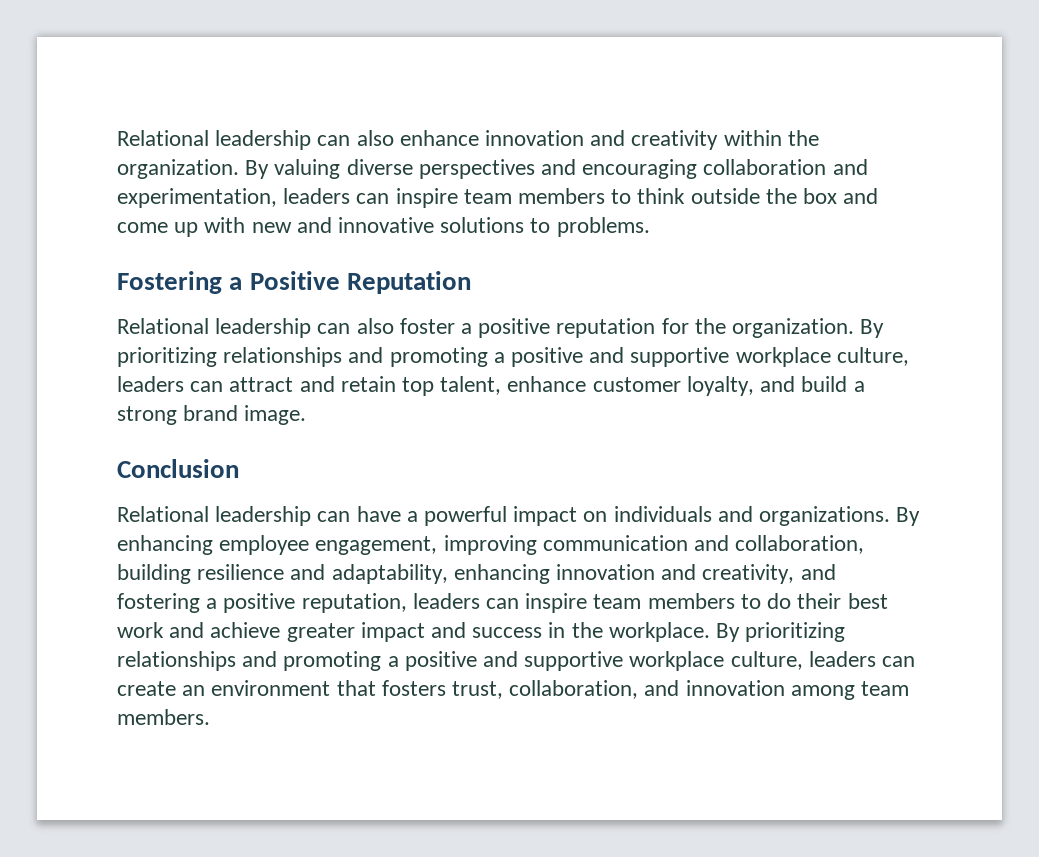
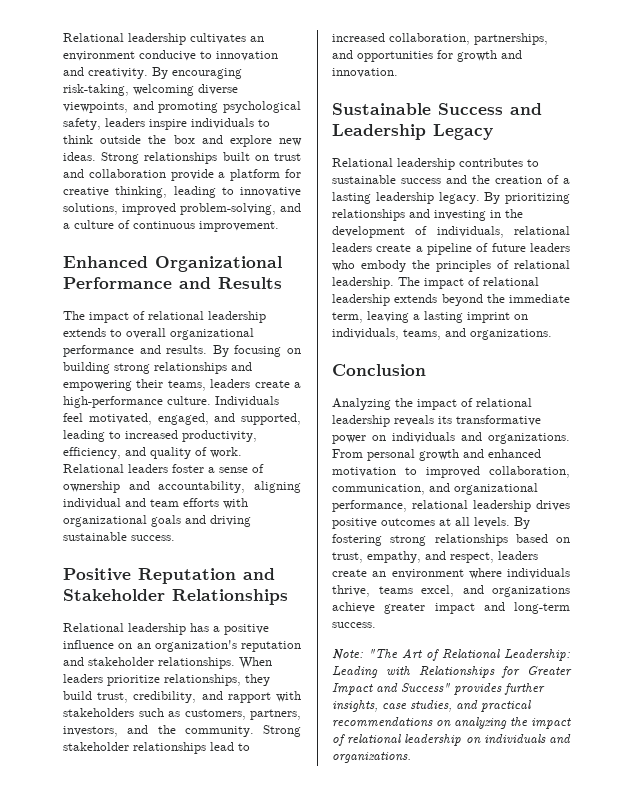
[117,130,819,150] [117,159,868,179] [117,188,606,208] Relational leadership can also enhance innovation and creativity within the organization. By valuing diverse perspectives and encouraging collaboration and experimentation, leaders can inspire team members -> [63,33,264,45] [63,50,278,61] [63,67,242,79] [63,84,238,96] [63,101,301,113] [63,118,254,130] Relational leadership cultivates an environment conducive to innovation and creativity. By encouraging risk-taking, welcoming diverse viewpoints, and promoting psychological safety, leaders inspire individuals
[117,217,650,237] [117,271,243,294] come up with new and innovative solutions to problems. // Fostering a -> [229,135,302,147] [63,152,301,164] [63,169,301,181] [63,186,301,198] [63,203,301,215] [63,220,279,232] [63,256,282,272] [63,277,282,289] [63,311,266,323] [63,328,254,340] [63,345,301,357] [63,362,252,374] [63,379,301,391] [63,396,279,408] [63,413,301,425] [63,430,257,442] [63,447,242,459] [63,464,264,473] [63,481,301,493] [63,498,248,509] [63,515,251,527] [63,532,175,541] explore new ideas. Strong relationships built on trust and collaboration provide a platform for creative thinking, leading to innovative solutions, improved problem-solving, and a culture of continuous improvement. // Enhanced Organizational Performance and Results // The impact of relational leadership extends to overall organizational performance and results. By focusing on building strong relationships and empowering their teams, leaders create a high-performance culture. Individuals feel motivated, engaged, and supported, leading to increased productivity, efficiency, and quality of work. Relational leaders foster a sense of ownership and accountability, aligning individual and team efforts with organizational goals and driving sustainable success. //
[117,318,885,338] [117,347,909,367] [117,376,865,396] [117,405,307,425] [117,459,239,478] [117,506,921,526] [117,535,865,555] [117,564,836,584] [117,593,888,613] [117,622,846,642] [117,651,916,671] [117,680,910,700] [117,709,210,725] // Relational leadership can also foster a positive reputation for the organization. By prioritizing relationships and promoting a positive and supportive workplace culture, leaders can attract and retain top talent, enhance customer loyalty, and build a strong brand image. // Conclusion // Relational leadership can have a powerful impact on individuals and organizations. By enhancing employee engagement, improving communication and collaboration, building resilience and adaptability, enhancing innovation and creativity, and fostering a positive reputation, leaders can inspire team members to do their best work and achieve greater impact and success in the workplace. By prioritizing relationships and promoting a positive and supportive workplace culture, leaders can create an environment that fosters trust, collaboration, and innovation among team members. -> [243,568,275,580] [63,589,288,605] [63,623,269,635] [63,640,301,652] [63,657,272,669] [63,674,270,686] [63,691,301,703] [63,708,301,720] [63,725,301,737] [63,742,250,754] [332,33,548,45] [332,50,522,62] [332,68,398,78] [332,103,542,115] [332,124,493,140] [332,158,539,170] [332,175,570,184] [332,192,570,204] [332,209,523,221] [332,226,570,238] [332,243,570,255] [332,260,570,272] [332,277,539,289] [332,294,570,306] [332,311,528,323] [332,328,552,340] [332,364,426,376] [332,398,532,410] [332,415,541,427] [332,432,570,444] [332,449,541,461] [332,466,570,478] [332,483,538,495] [332,500,570,512] [332,517,530,529] [332,534,570,546] [332,551,538,563] [332,568,570,579] [332,585,570,597] [332,602,570,614] [332,622,376,628] [332,648,570,661] [332,666,572,678] [332,683,545,695] [332,700,531,712] [332,717,571,729] [332,734,571,746] [332,752,411,763] and Stakeholder Relationships // Relational leadership has a positive influence on an organization's reputation and stakeholder relationships. When leaders prioritize relationships, they build trust, credibility, and rapport with stakeholders such as customers, partners, investors, and the community. Strong stakeholder relationships lead to increased collaboration, partnerships, and opportunities for growth and innovation. // Sustainable Success and Leadership Legacy // Relational leadership contributes to sustainable success and the creation of a lasting leadership legacy. By prioritizing relationships and investing in the development of individuals, relational leaders create a pipeline of future leaders who embody the principles of relational leadership. The impact of relational leadership extends beyond the immediate term, leaving a lasting imprint on individuals, teams, and organizations. // Conclusion // Analyzing the impact of relational leadership reveals its transformative power on individuals and organizations. From personal growth and enhanced motivation to improved collaboration, communication, and organizational performance, relational leadership drives positive outcomes at all levels. By fostering strong relationships based on trust, empathy, and respect, leaders create an environment where individuals thrive, teams excel, and organizations achieve greater impact and long-term success. // Note: "The Art of Relational Leadership: Leading with Relationships for Greater Impact and Success" provides further insights, case studies, and practical recommendations on analyzing the impact of relational leadership on individuals and organizations.

